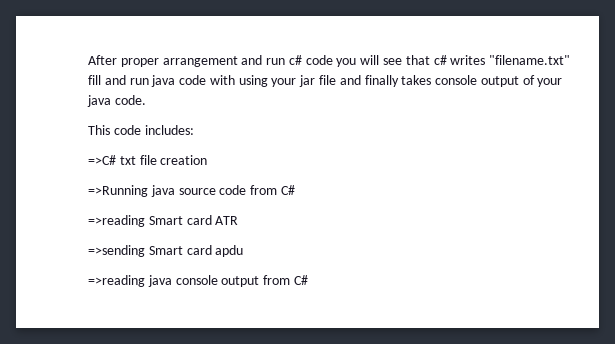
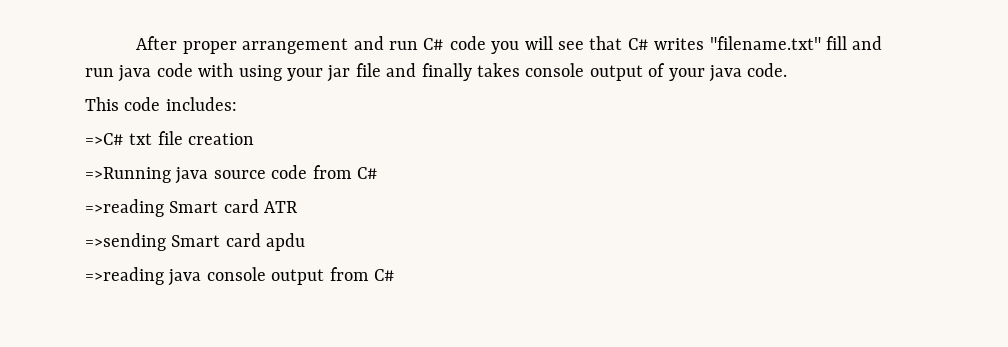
[288,55,302,65] c# -> [423,38,445,50] C#
[433,55,447,65] c# -> [627,38,649,50] C#

